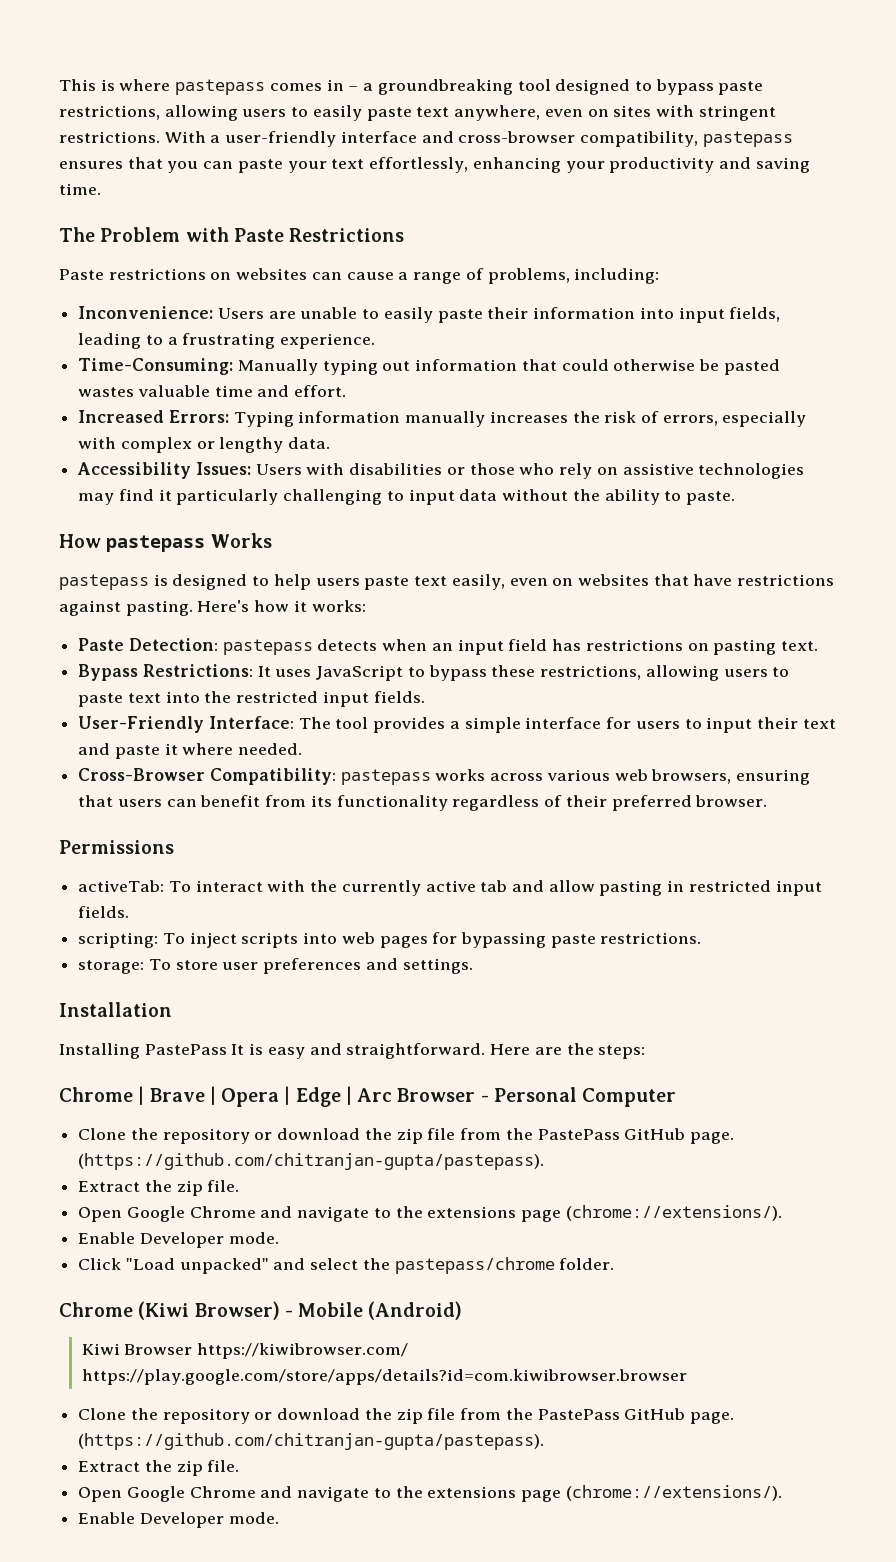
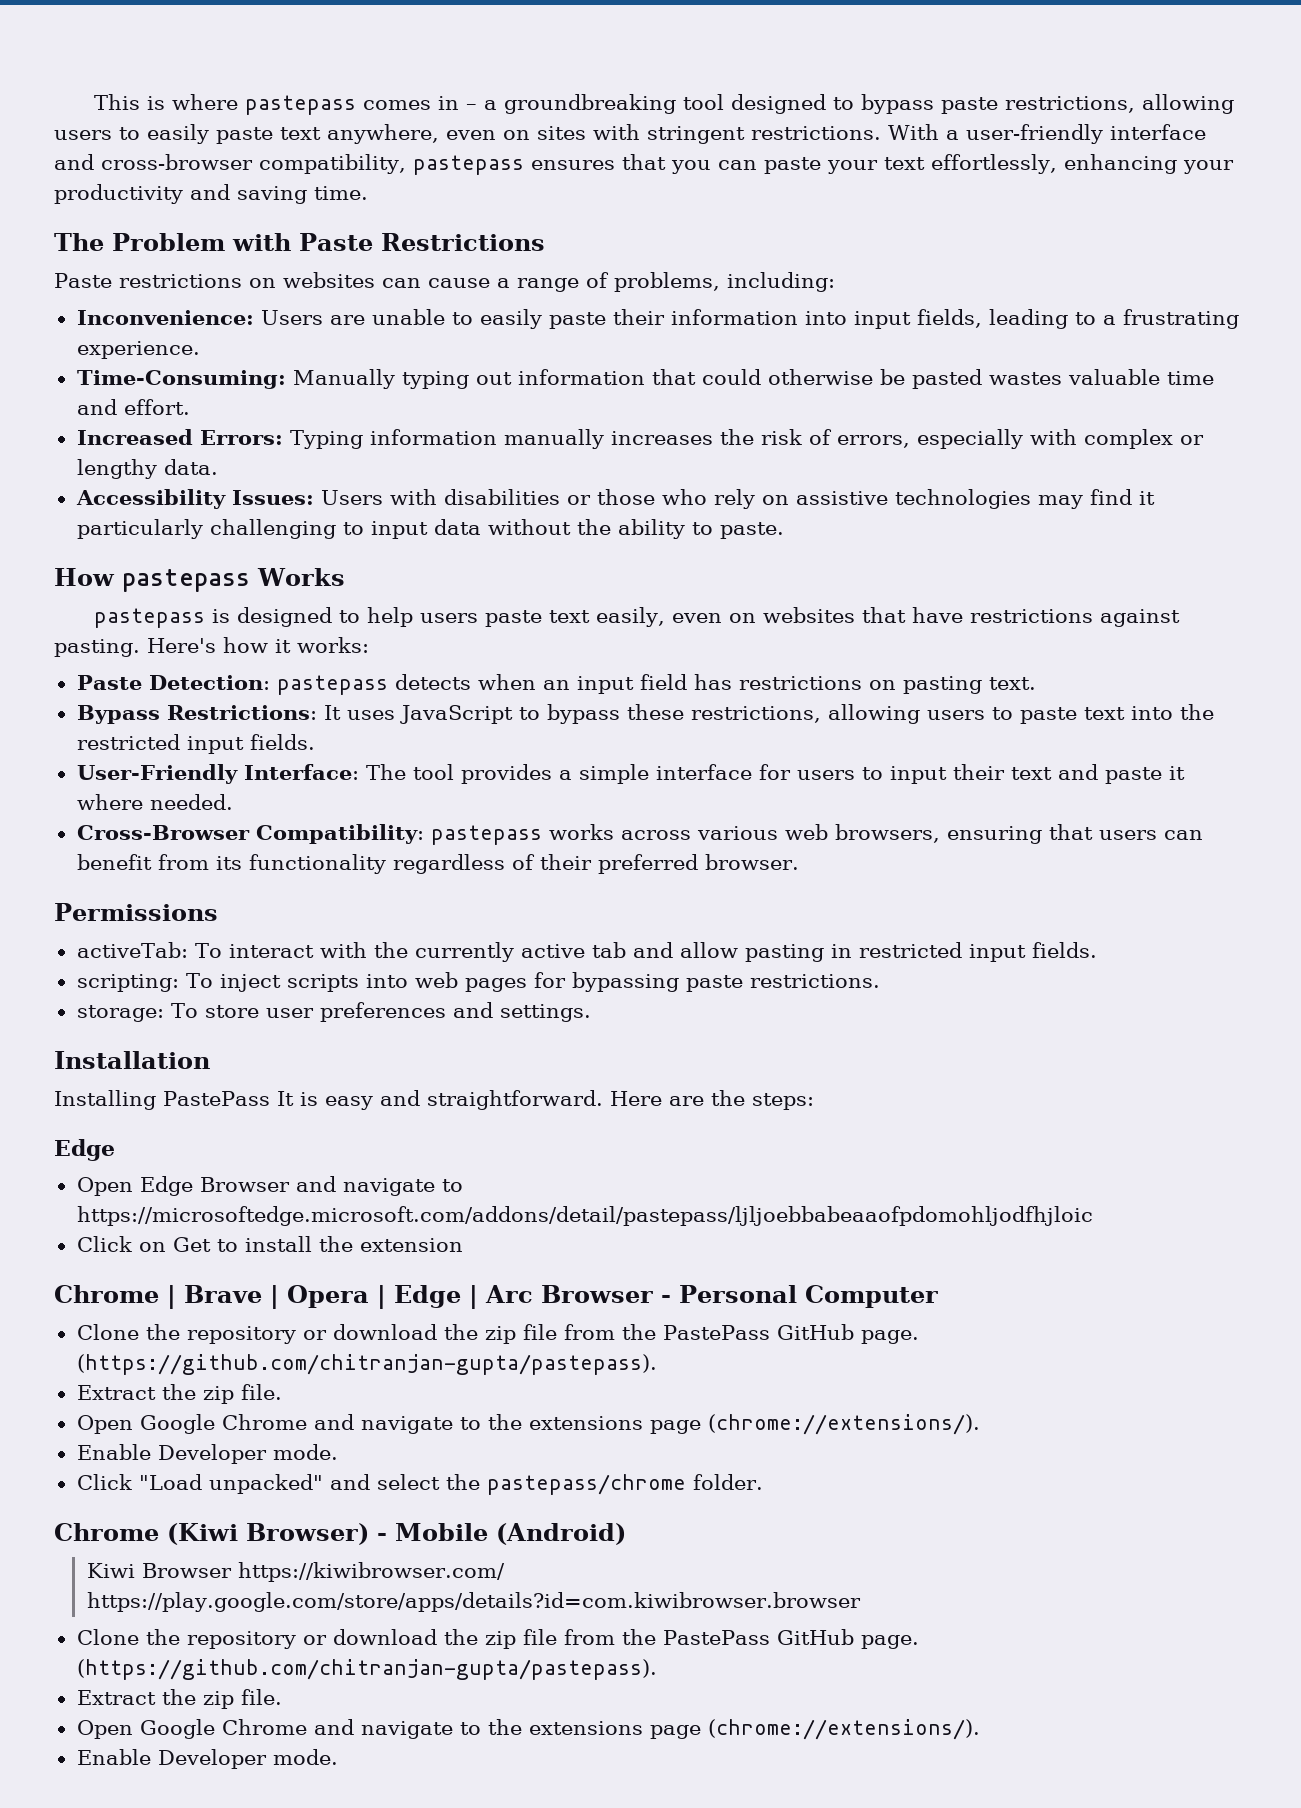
(646, 1052) none -> [54,1139,115,1161] [76,1176,463,1196] [76,1206,1093,1226] [76,1236,463,1252] // Edge // Open Edge Browser and navigate to https://microsoftedge.microsoft.com/addons/detail/pastepass/ljljoebbabeaaofpdomohljodfhjloic // Click on Get to install the extension

